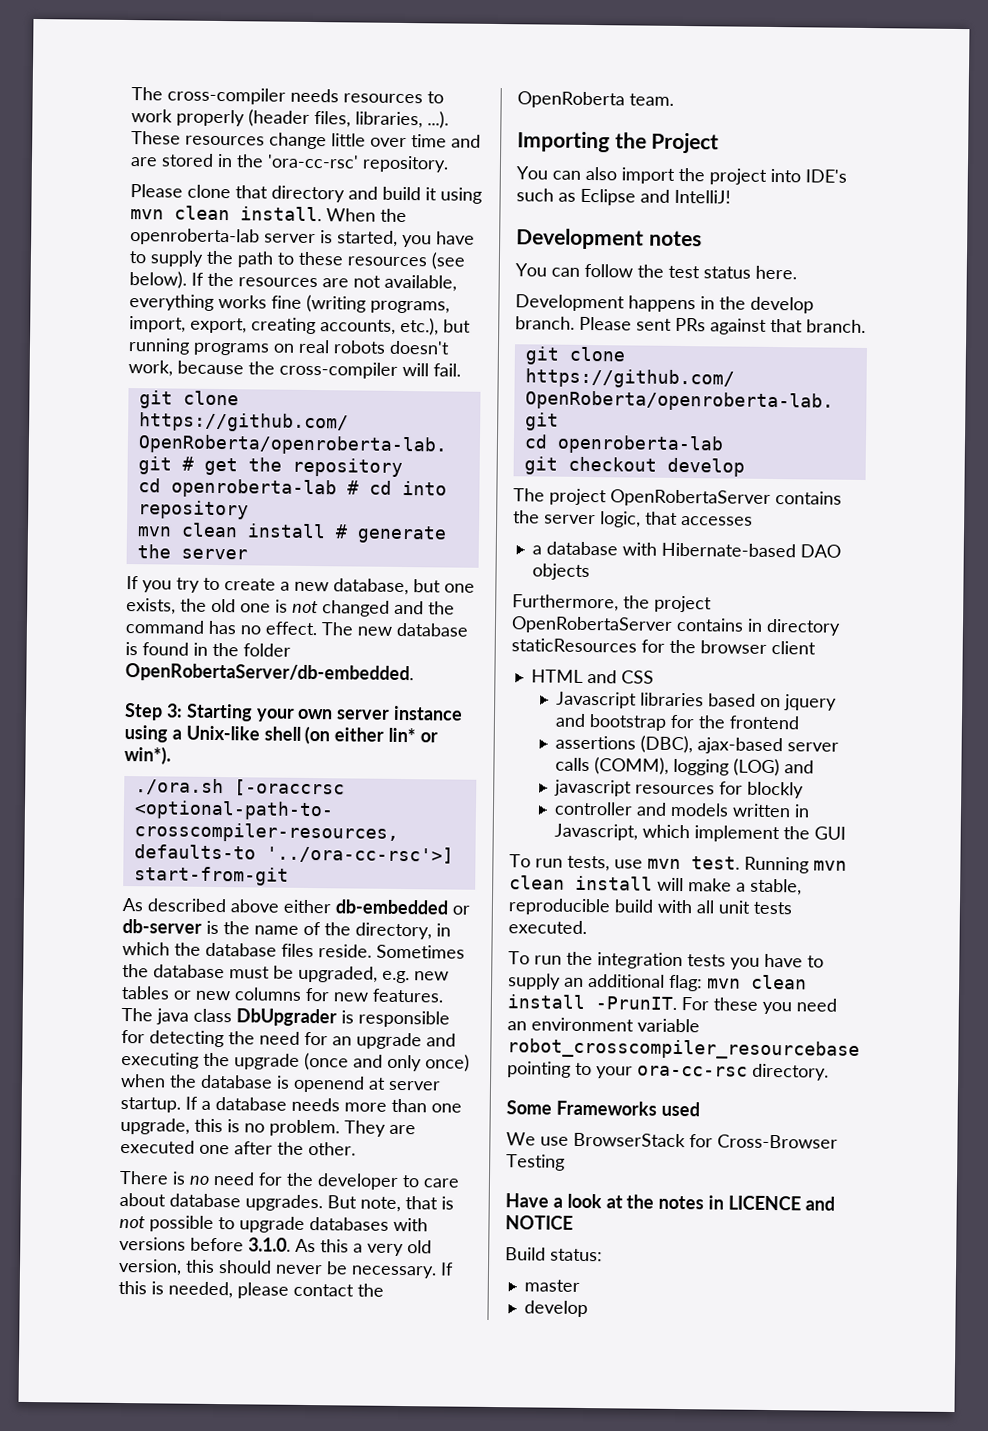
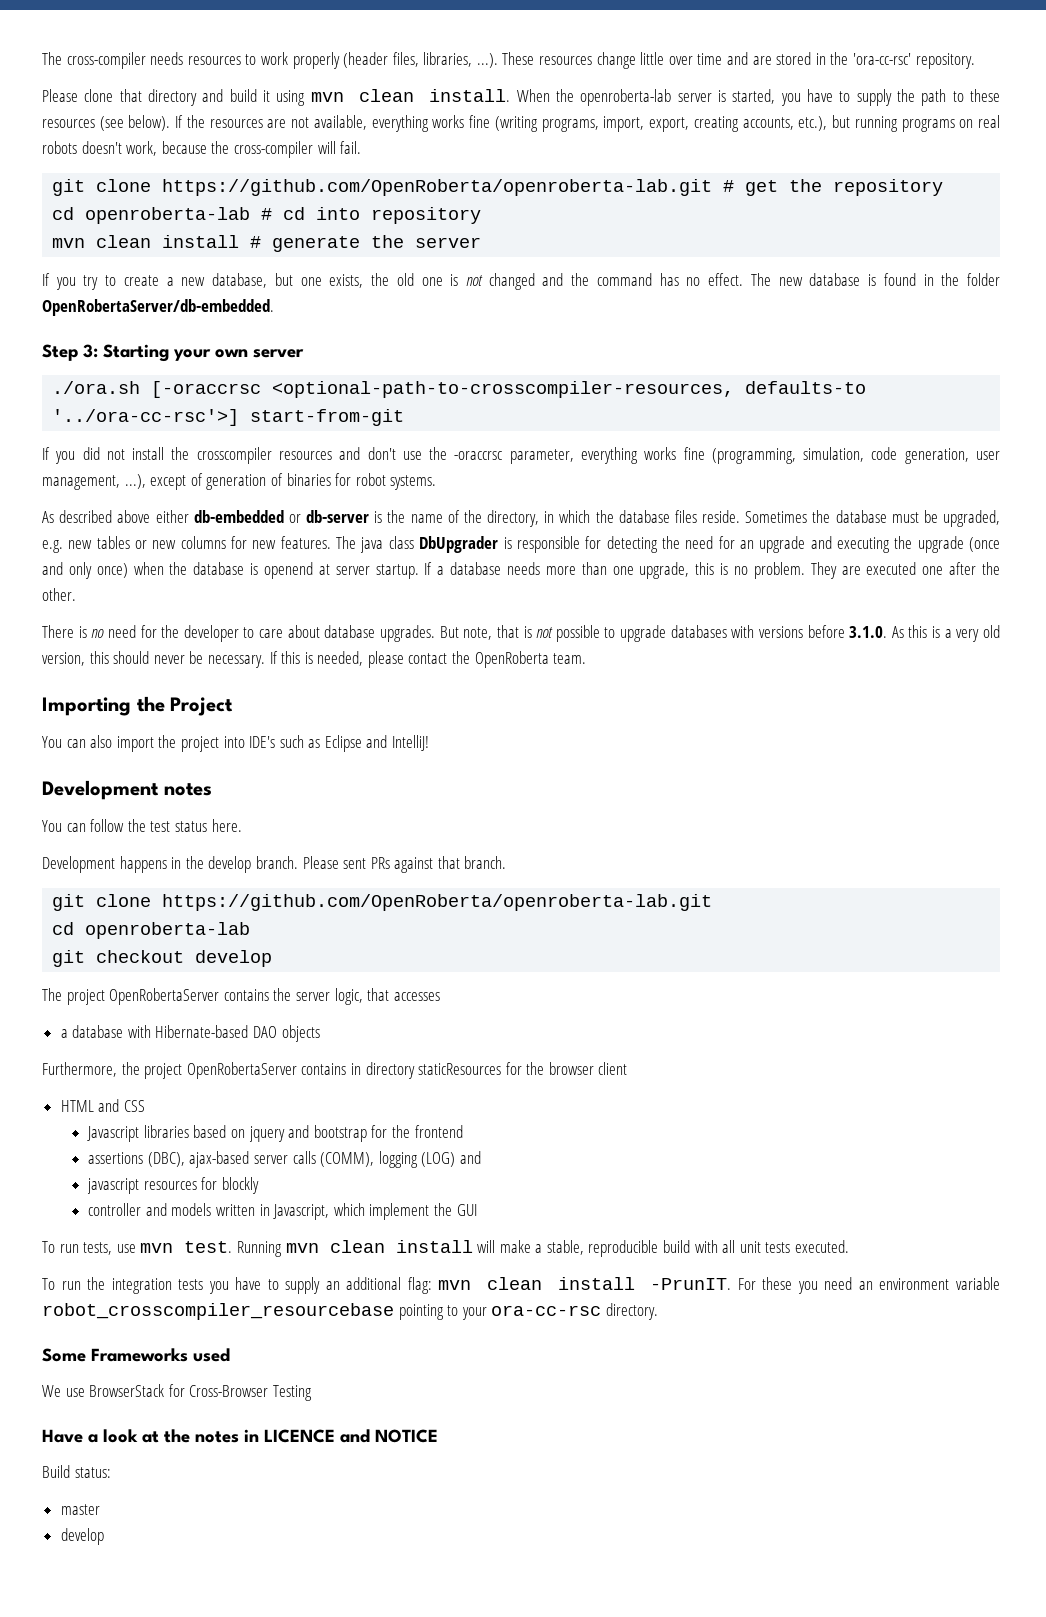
[393,705,464,721] [124,725,439,745] [124,746,171,765] instance using a Unix-like shell (on either lin* or win*). -> (304, 353) none
(289, 876) none -> [42,447,1001,464] [42,473,437,490] // If you did not install the crosscompiler resources and don't use the -oraccrsc parameter, everything works fine (programming, simulation, code generation, user management, ...), except of generation of binaries for robot systems.
(349, 1246) none -> [932,626,941,638] is

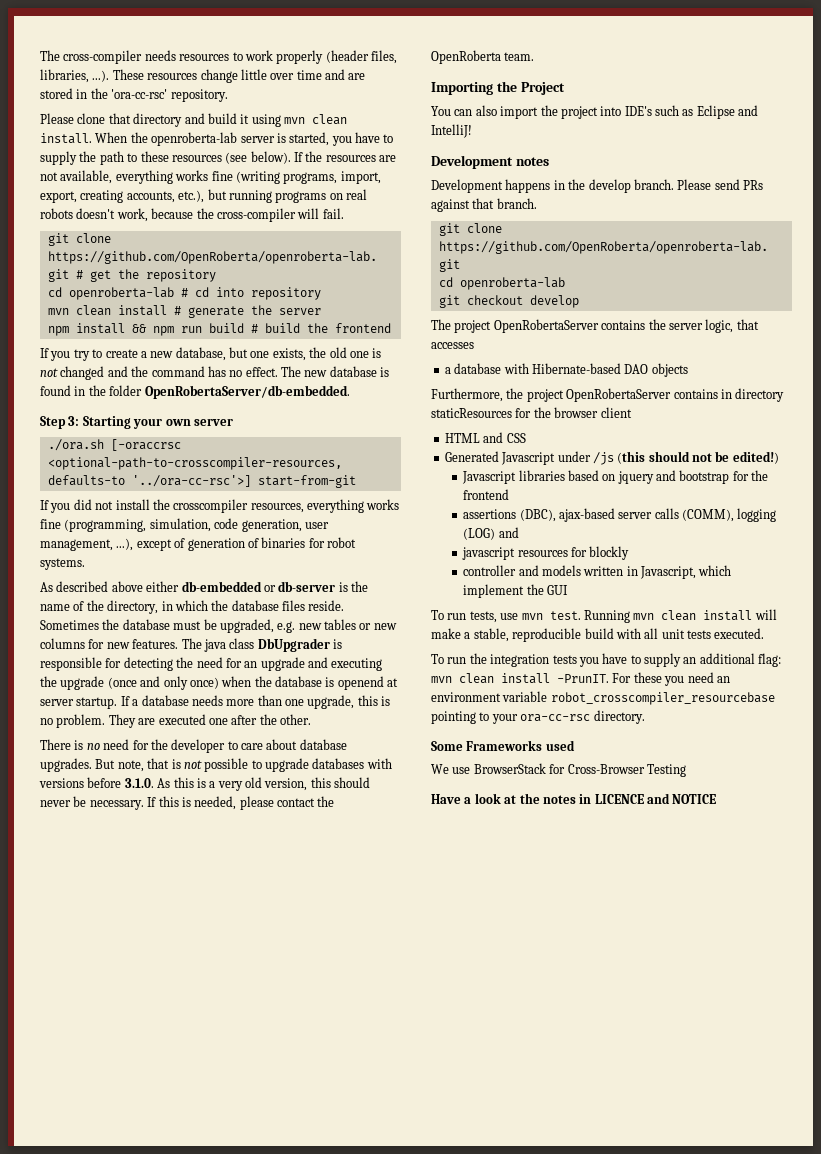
(482, 242) none -> [47,323,391,336] // npm install && npm run build # build the frontend
[279,447,574,464] resources and don't use the -oraccrsc parameter, -> [250,503,304,513] resources,
[42,819,242,832] // You can follow the test status here. -> (549, 161) none
[343,858,367,869] sent -> [714,179,740,190] send
(145, 1106) none -> [444,451,779,465] // Generated Javascript under /js (this should not be edited!)
[42,1465,111,1478] [60,1504,100,1515] [60,1528,104,1545] // Build status: // master // develop -> (717, 799) none

